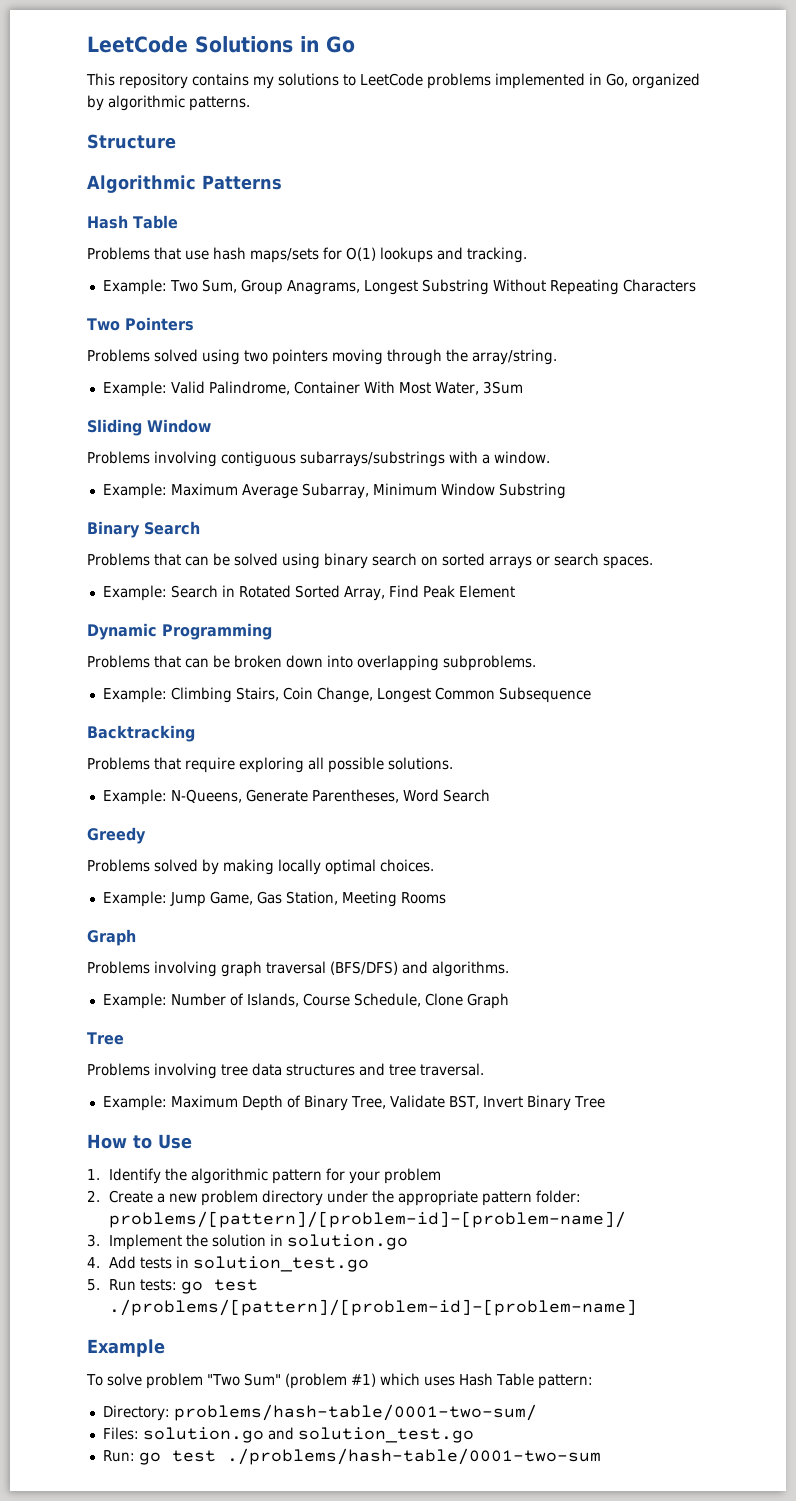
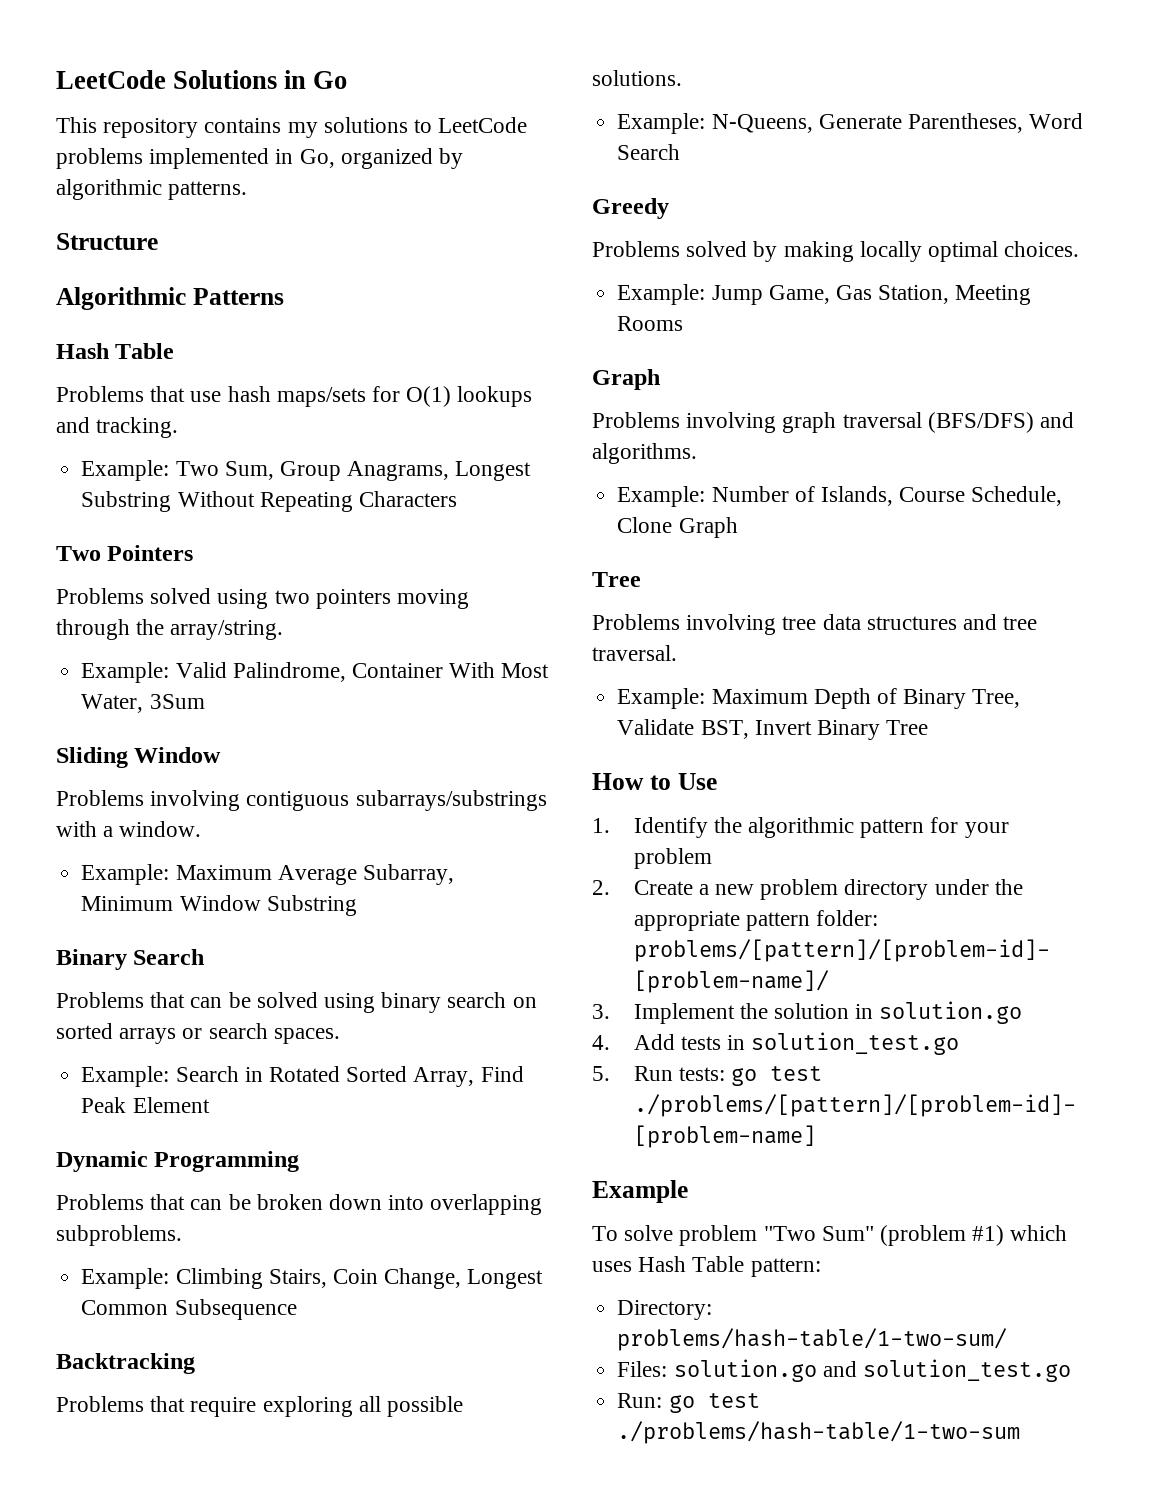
[173,1404,537,1421] problems/hash-table/0001-two-sum/ -> [617,1328,1008,1351] problems/hash-table/1-two-sum/
[226,1448,601,1465] ./problems/hash-table/0001-two-sum -> [617,1421,1021,1444] ./problems/hash-table/1-two-sum

